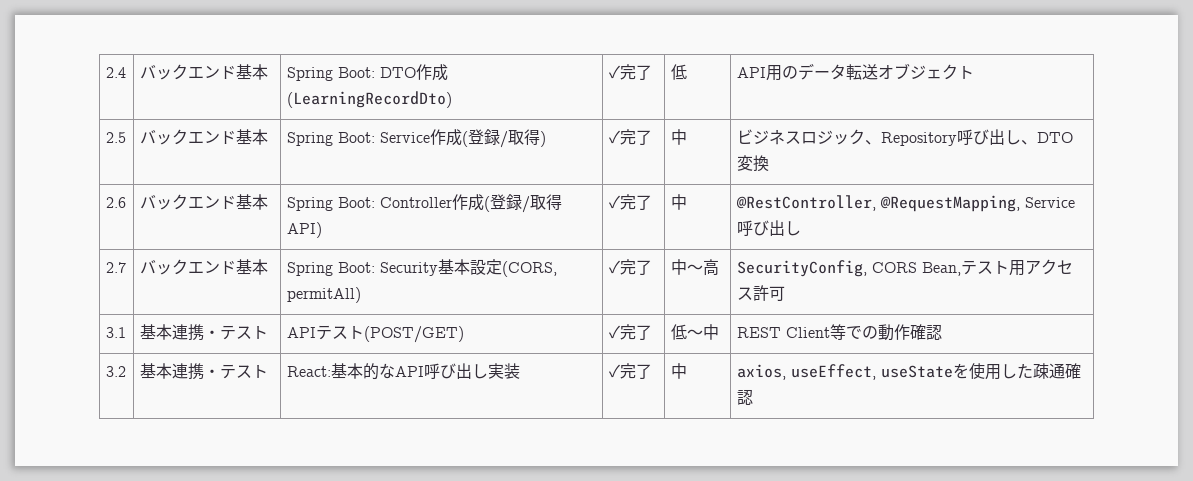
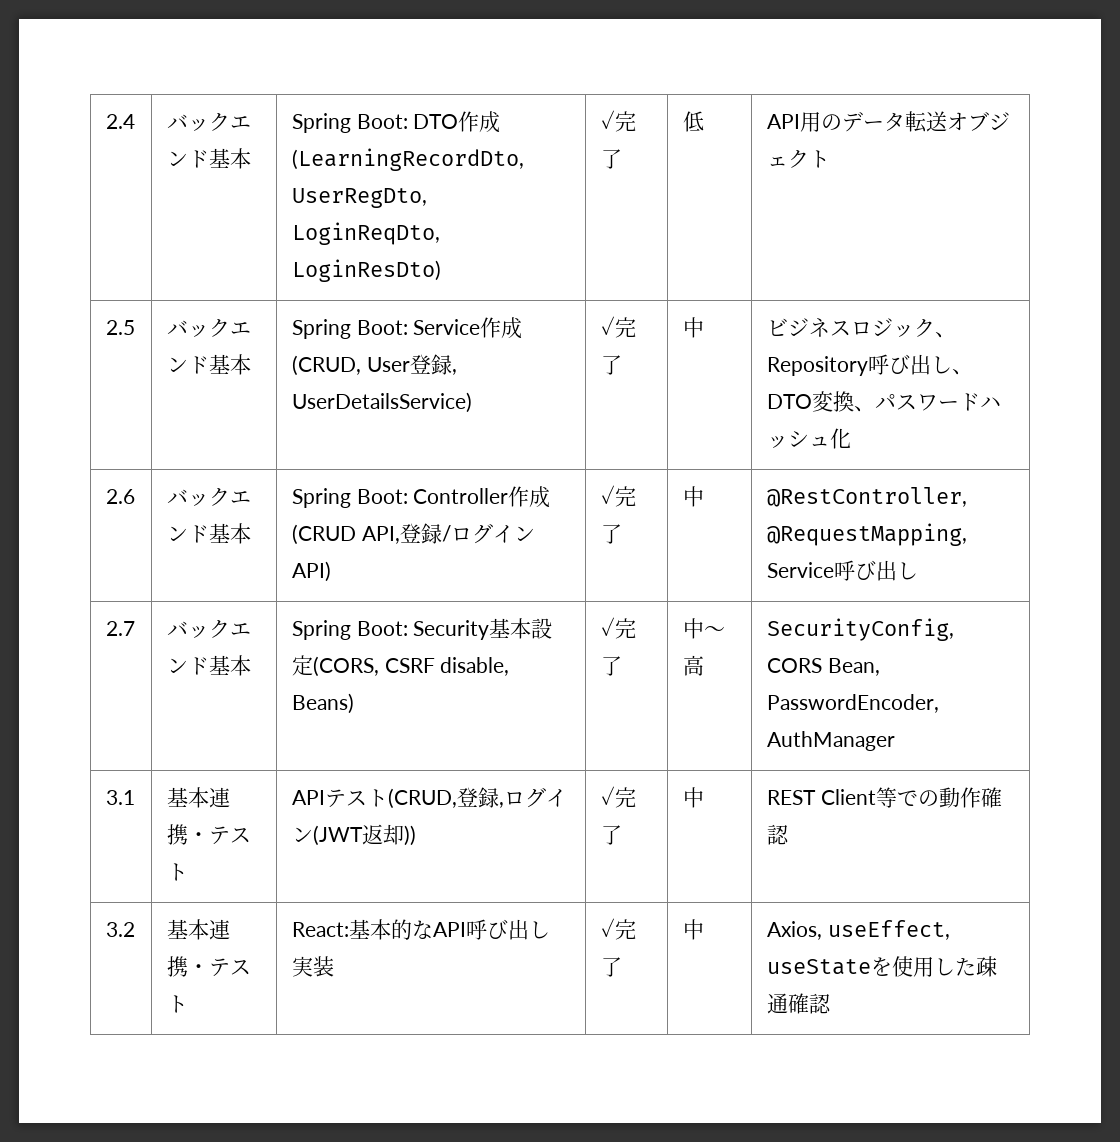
[286,91,452,108] (LearningRecordDto) -> [291,148,524,171] [291,188,427,208] [291,222,440,245] [291,259,441,282] (LearningRecordDto, UserRegDto, LoginReqDto, LoginResDto)
[461,129,546,148] (登録/取得) -> [291,354,457,376] [291,392,472,413] (CRUD, User登録, UserDetailsService)
(769, 163) none -> [853,393,1001,412] [766,428,851,449] 、パスワードハッシュ化
[483,194,562,213] (登録/取得 -> [291,523,535,545] (CRUD API,登録/ログイン
[286,287,361,303] permitAll) -> [384,657,510,676] [291,693,354,714] CSRF disable, Beans)
[960,259,1073,276] [736,285,785,301] テスト用アクセス許可 -> [766,694,939,713] [766,731,895,751] PasswordEncoder, AuthManager
[363,326,464,343] [608,324,652,340] [670,324,703,340] (POST/GET) | ✓完了 | 低〜 -> [387,787,567,809] [291,824,416,846] [600,786,636,808] [600,825,622,845] (CRUD,登録,ログイン(JWT返却)) | ✓完了 |
[736,364,786,380] axios, -> [766,921,822,940] Axios,

